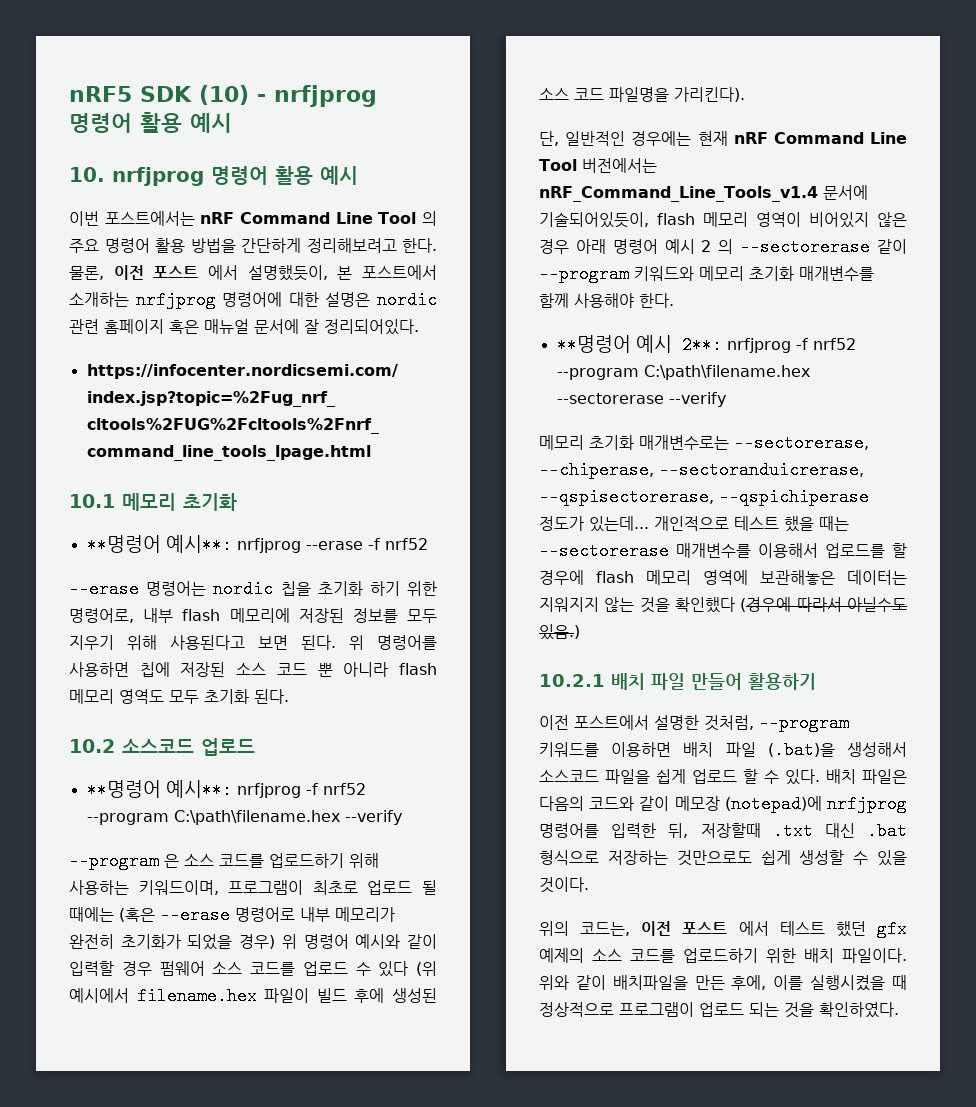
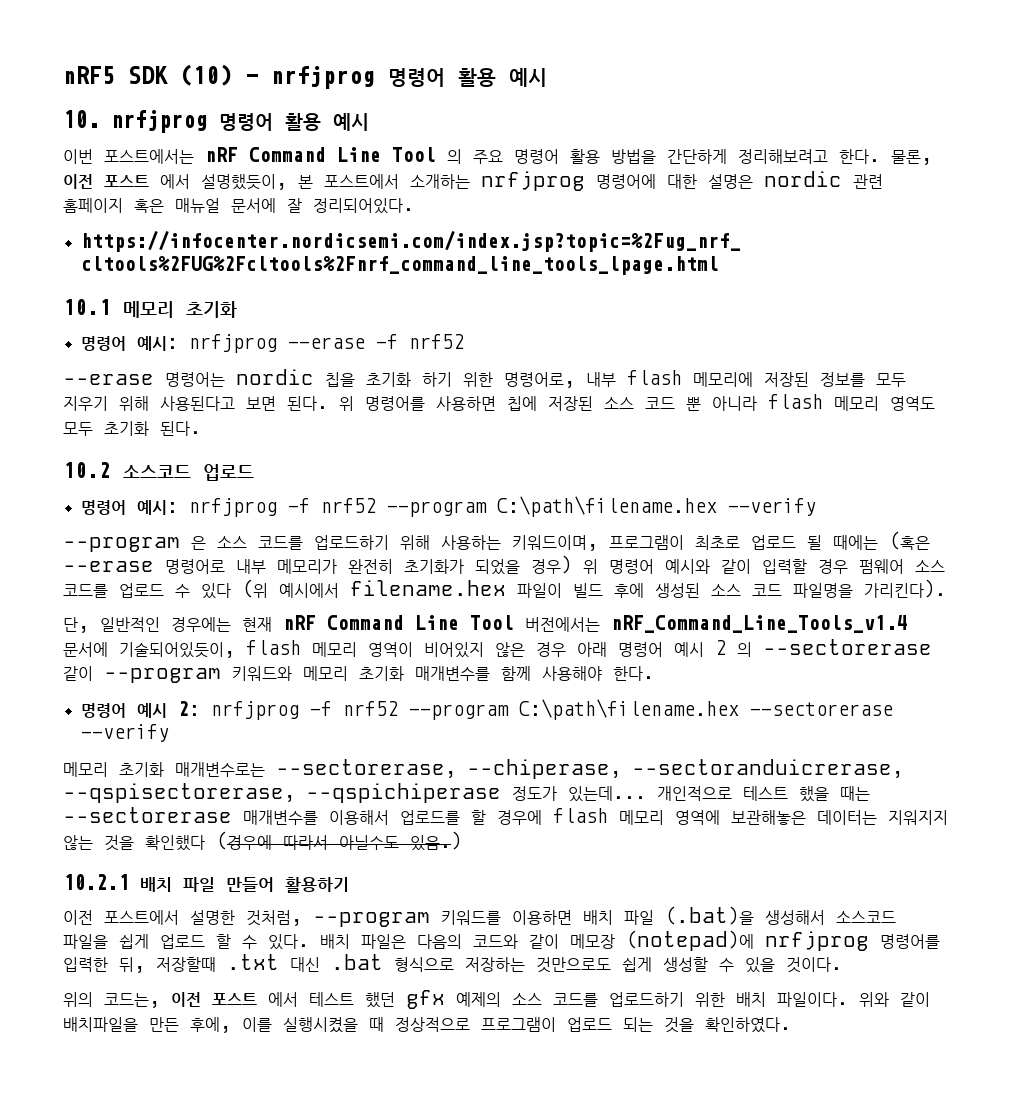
[86,535,232,554] **명령어 예시**: -> [80,336,178,351] 명령어 예시:
[86,780,232,799] **명령어 예시**: -> [80,500,178,515] 명령어 예시:
[556,335,722,354] **명령어 예시 2**: -> [80,701,200,718] 명령어 예시 2:

